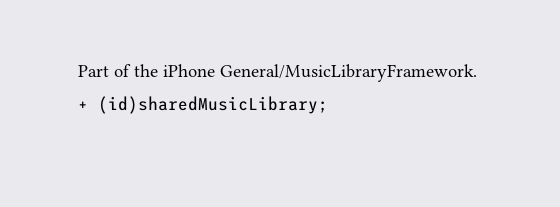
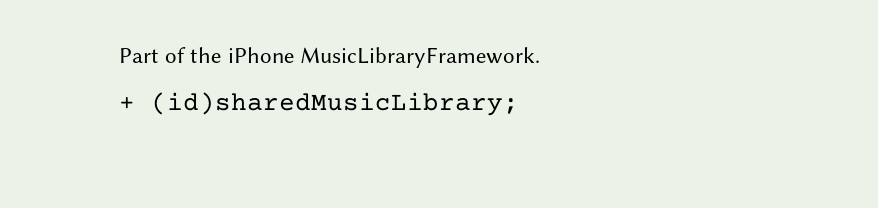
[220,64,477,82] General/MusicLibraryFramework. -> [299,47,540,68] MusicLibraryFramework.

